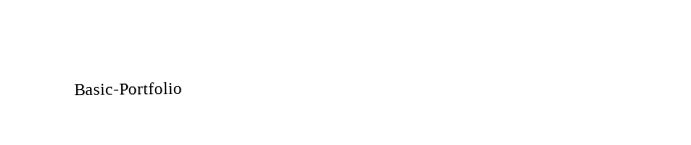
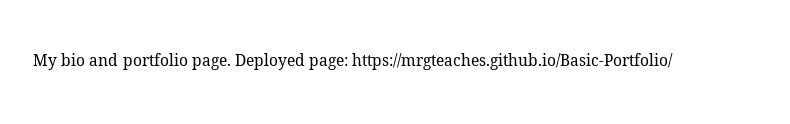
[74,81,183,96] Basic-Portfolio -> [33,53,674,70] My bio and portfolio page. Deployed page: https://mrgteaches.github.io/Basic-Portfolio/

